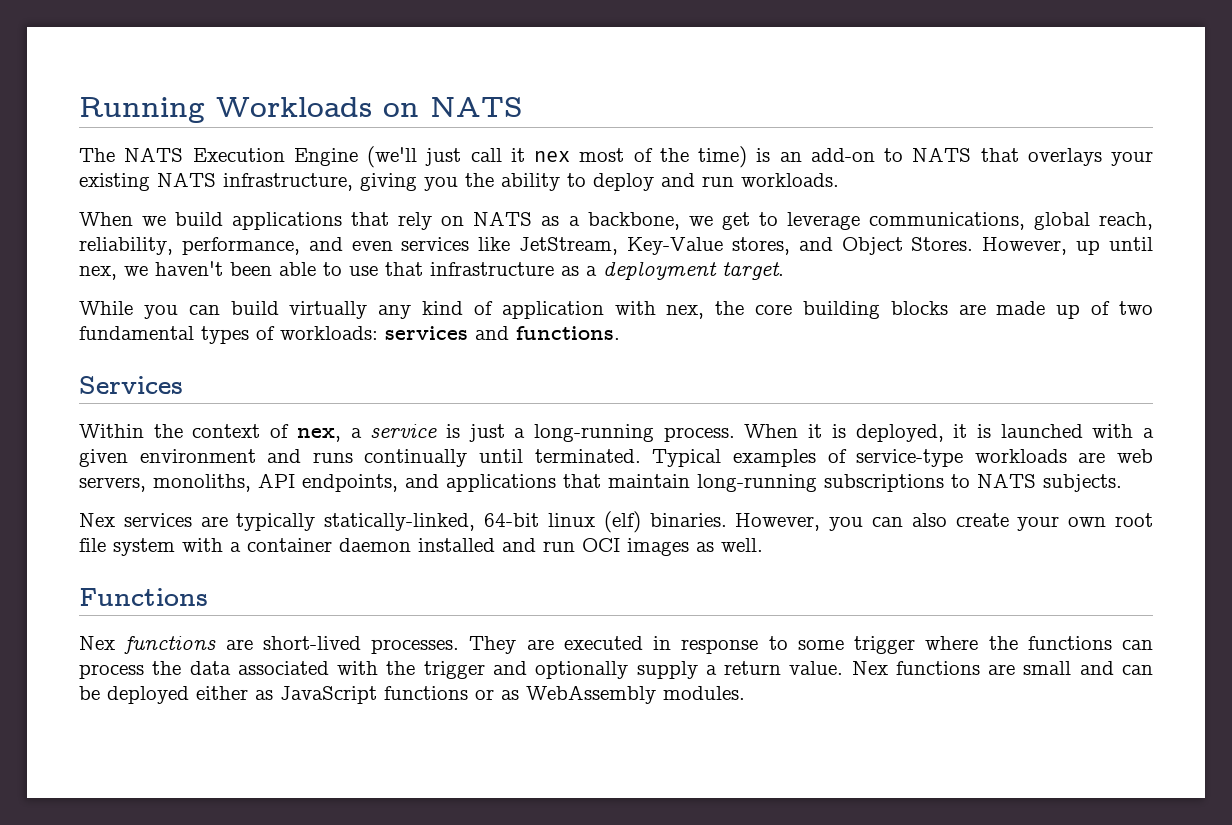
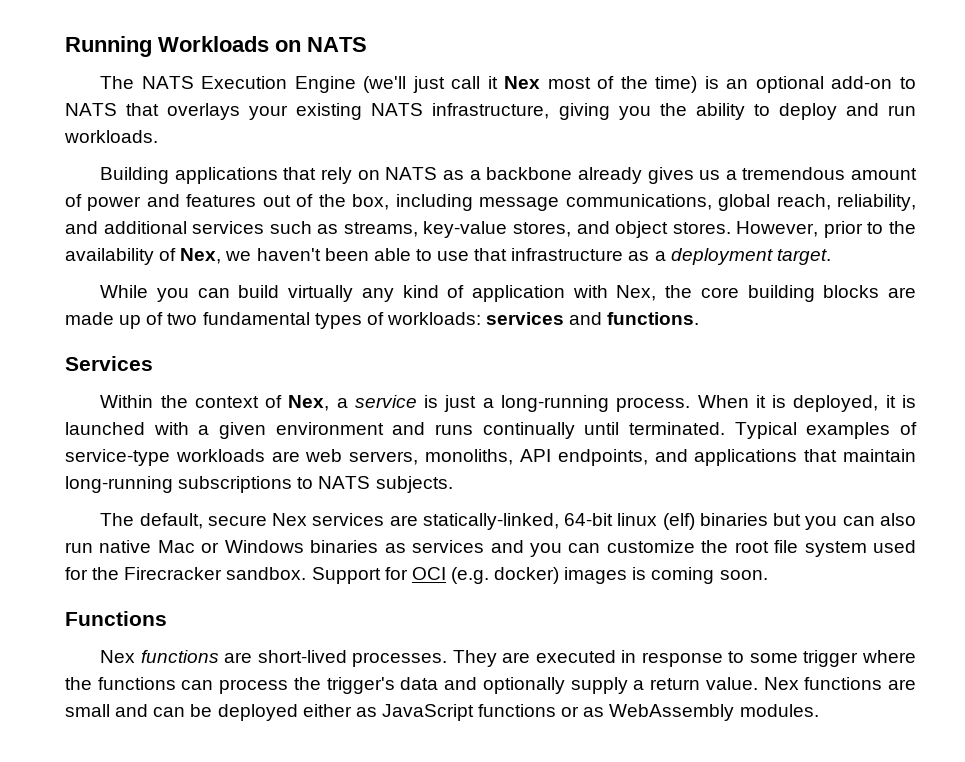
[534,151,570,162] nex -> [504,76,541,89] Nex
(802, 157) none -> [755,76,824,93] optional
[79,212,224,226] When we build -> [100,167,170,184] Building
[587,212,1153,230] [79,237,1154,255] [79,266,117,280] backbone, we get to leverage communications, global reach, reliability, performance, and even services like JetStream, Key-Value stores, and Object Stores. However, up until nex, -> [486,167,917,184] [65,194,916,211] [65,221,916,238] [65,248,222,265] backbone already gives us a tremendous amount of power and features out of the box, including message communications, global reach, reliability, and additional services such as streams, key-value stores, and object stores. However, prior to the availability of Nex,
[666,305,705,319] nex, -> [616,285,657,301] Nex,
[296,428,341,442] nex, -> [288,395,330,411] Nex,
(1122, 483) none -> [100,513,267,529] The default, secure
[236,513,316,531] typically -> (418, 520) none
[649,513,821,531] binaries. However, -> [699,513,802,526] binaries but
[955,513,1153,531] [79,538,763,556] create your own root file system with a container daemon installed and run OCI images as well. -> [65,540,916,557] [65,567,768,584] run native Mac or Windows binaries as services and you can customize the root file system used for the Firecracker sandbox. Support for OCI (e.g. docker) images is coming soon.
[189,661,485,679] data associated with the trigger -> [326,677,439,694] trigger's data

